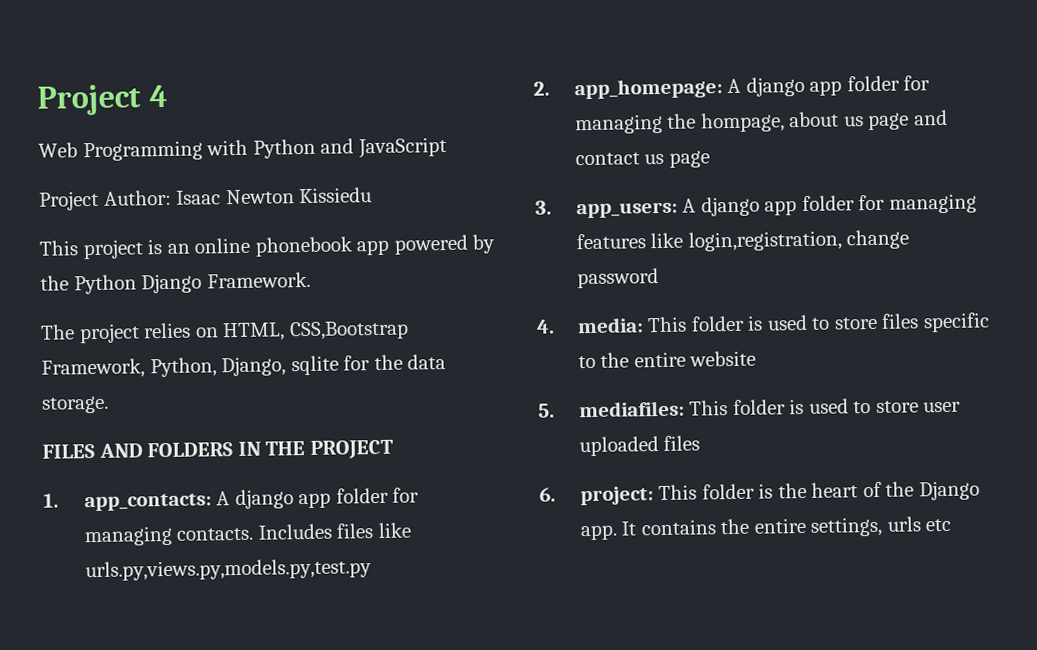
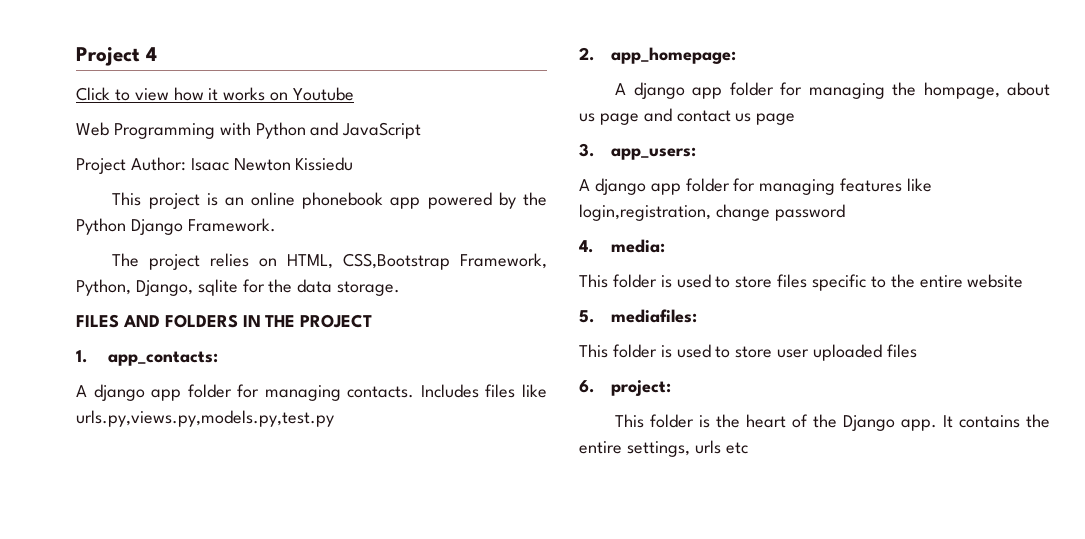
(168, 96) none -> [76,87,355,101] // Click to view how it works on Youtube
(212, 502) none -> (219, 358) //
(723, 89) none -> (737, 55) //
(678, 210) none -> (697, 153) //
(644, 325) none -> (666, 246) //
(685, 409) none -> (698, 316) //
(654, 496) none -> (672, 388) //

